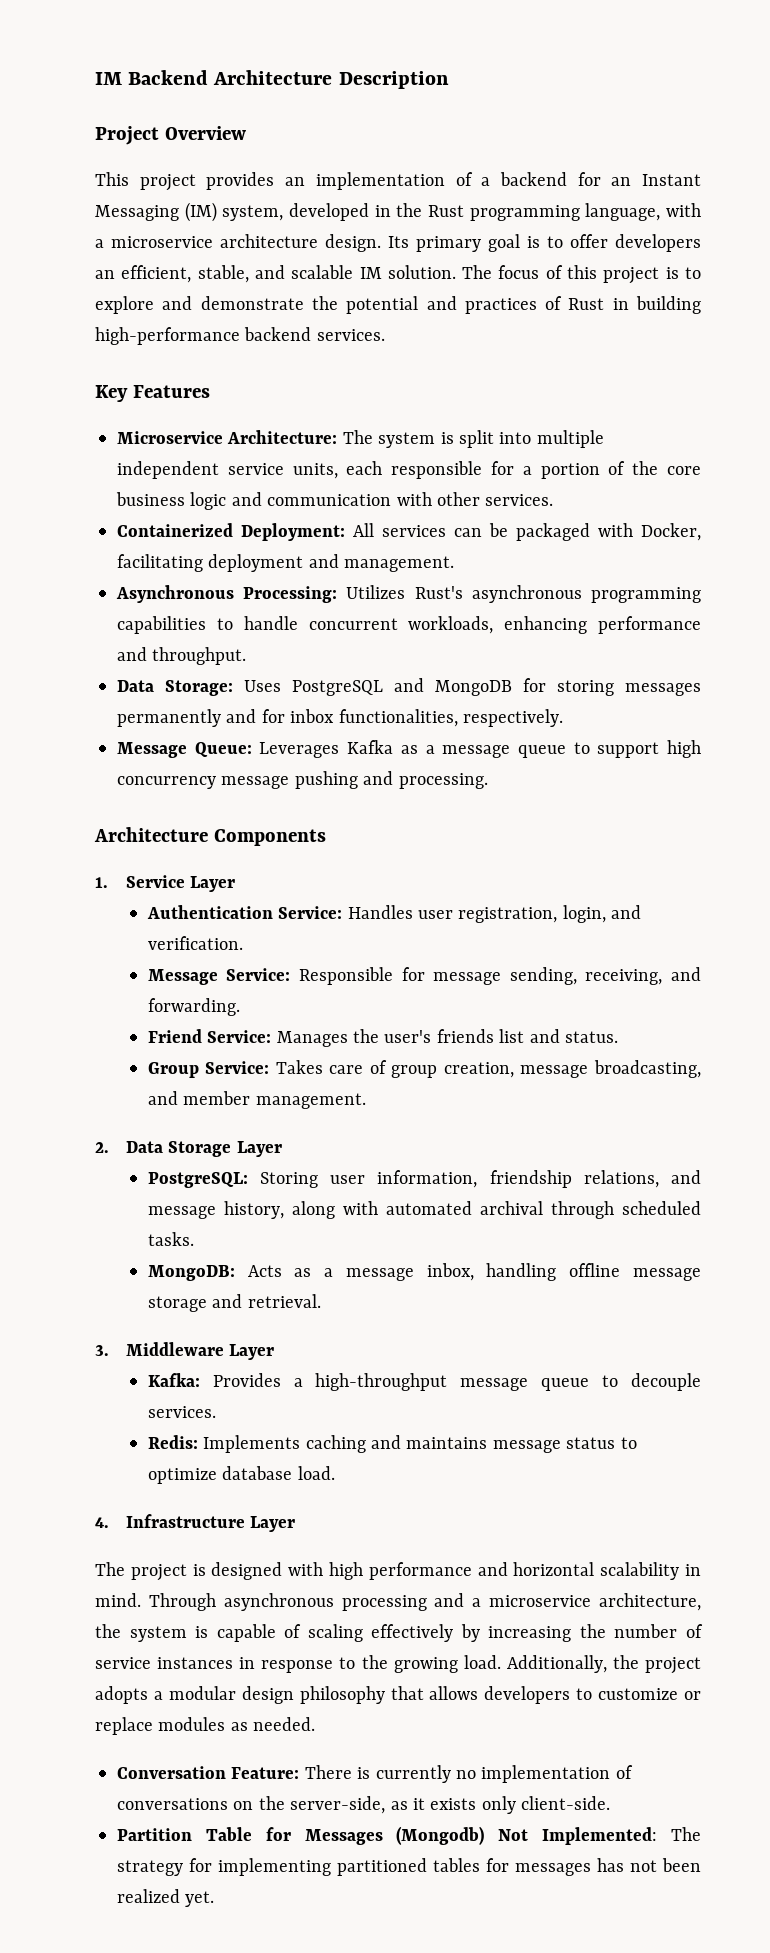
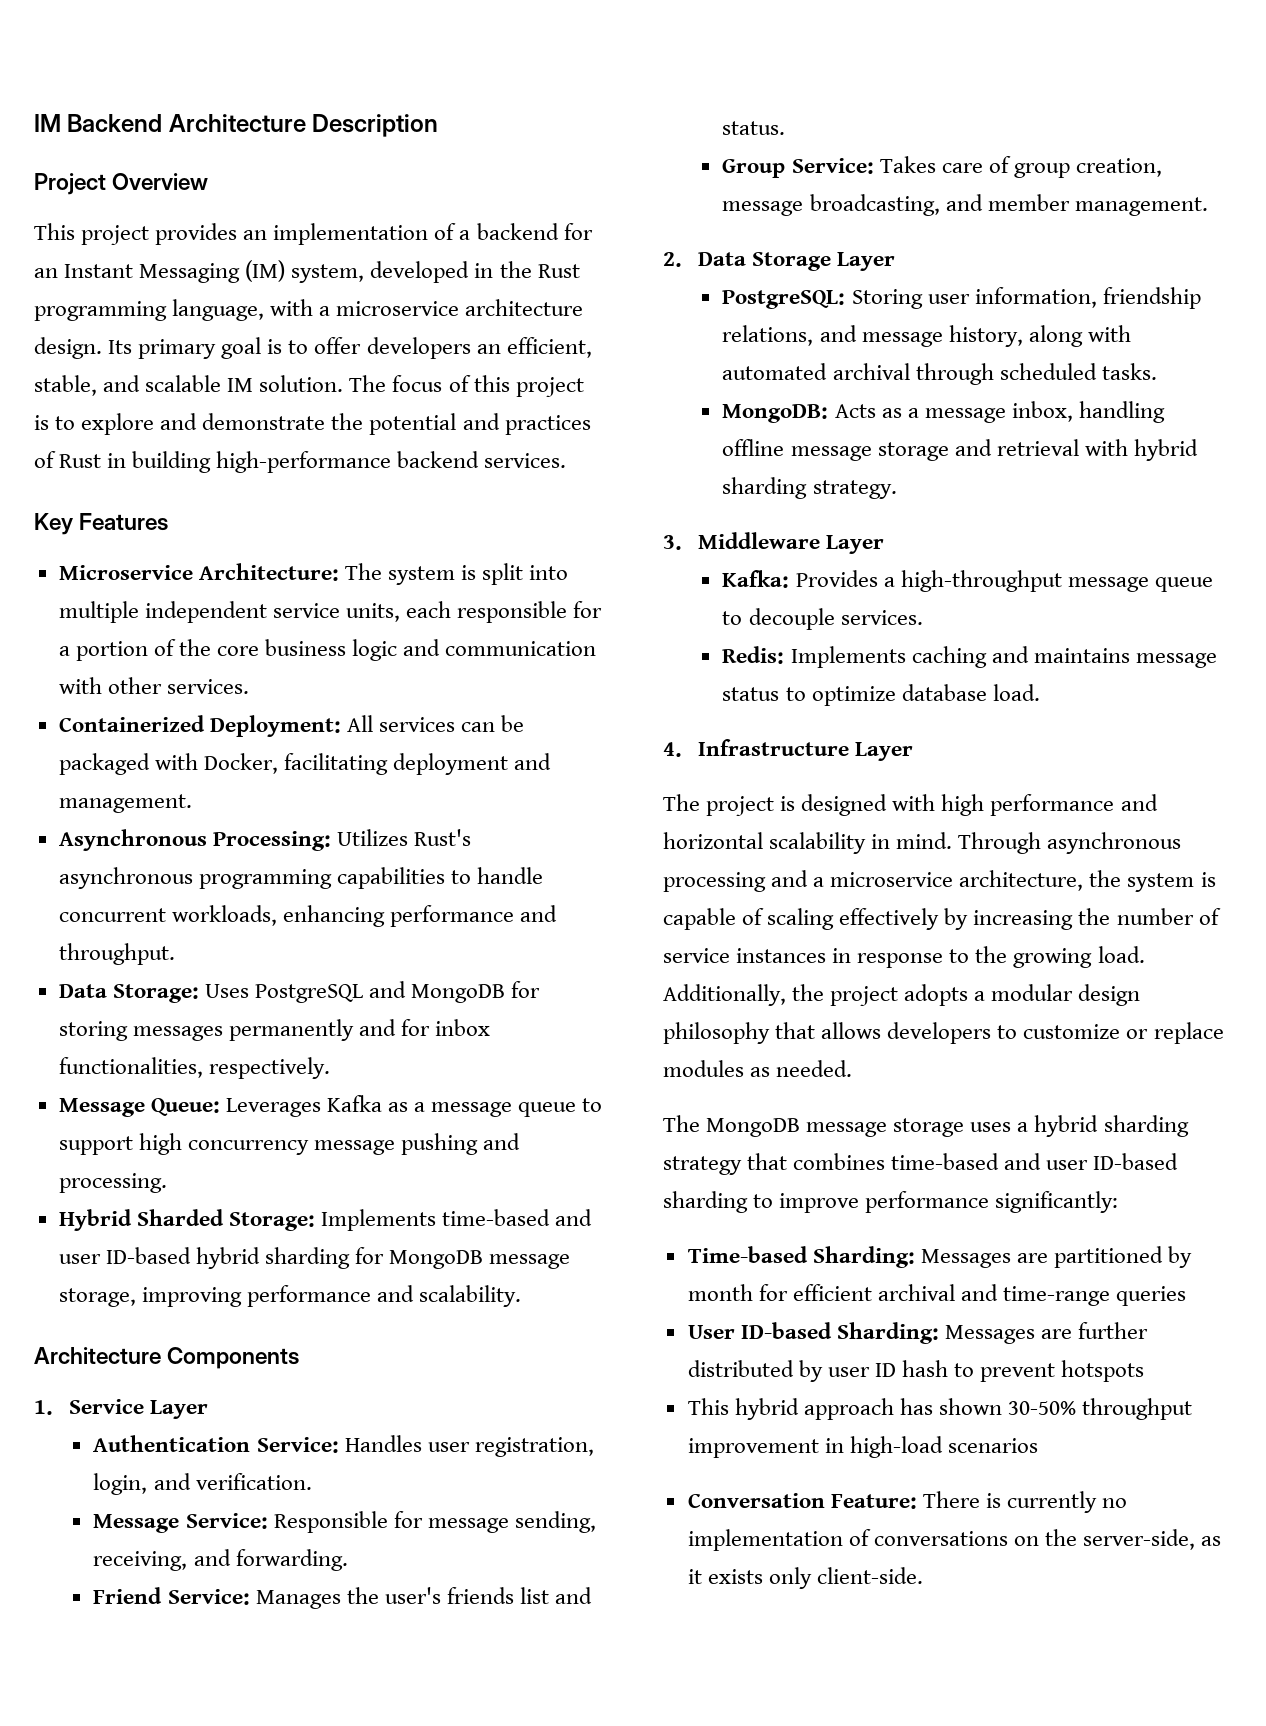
(488, 781) none -> [58,1209,593,1231] [58,1247,571,1269] [58,1285,522,1307] // Hybrid Sharded Storage: Implements time-based and user ID-based hybrid sharding for MongoDB message storage, improving performance and scalability.
[247,1294,321,1308] retrieval. -> [996,439,1198,461] [722,477,897,499] retrieval with hybrid sharding strategy.
(316, 1724) none -> [663,1115,1189,1137] [663,1153,1179,1175] [663,1191,1119,1213] [687,1246,1193,1268] [687,1284,1187,1306] [687,1322,1149,1344] [687,1360,1145,1382] [687,1398,1193,1420] [687,1436,1038,1458] // The MongoDB message storage uses a hybrid sharding strategy that combines time-based and user ID-based sharding to improve performance significantly: // Time-based Sharding: Messages are partitioned by month for efficient archival and time-range queries // User ID-based Sharding: Messages are further distributed by user ID hash to prevent hotspots // This hybrid approach has shown 30-50% throughput improvement in high-load scenarios
[117,1826,702,1845] [117,1858,701,1876] [117,1889,215,1907] // Partition Table for Messages (Mongodb) Not Implemented: The strategy for implementing partitioned tables for messages has not been realized yet. -> (923, 1575) none

